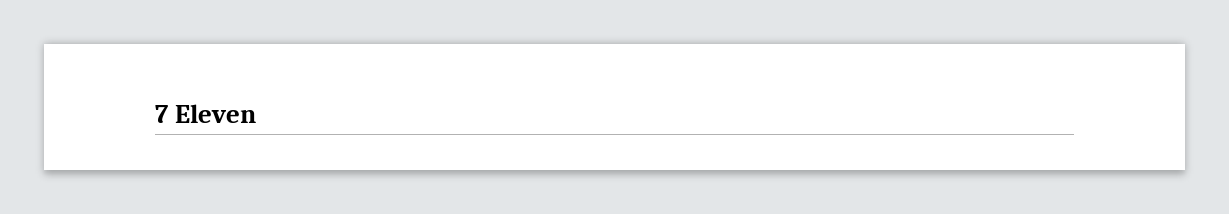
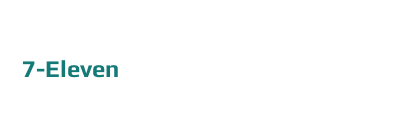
[155,104,257,123] 7 Eleven -> [22,60,119,78] 7-Eleven

